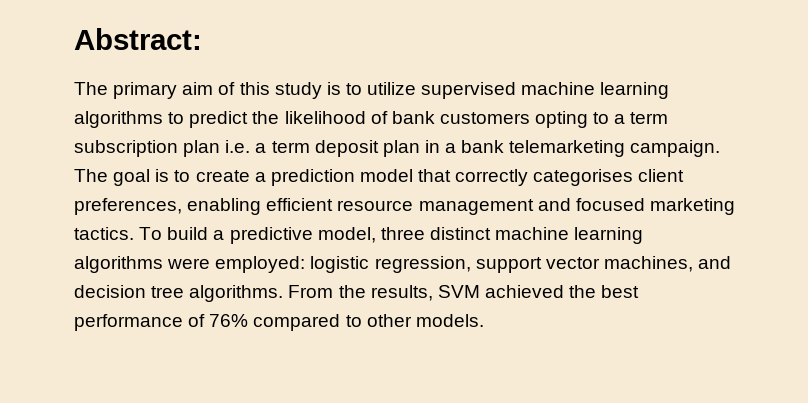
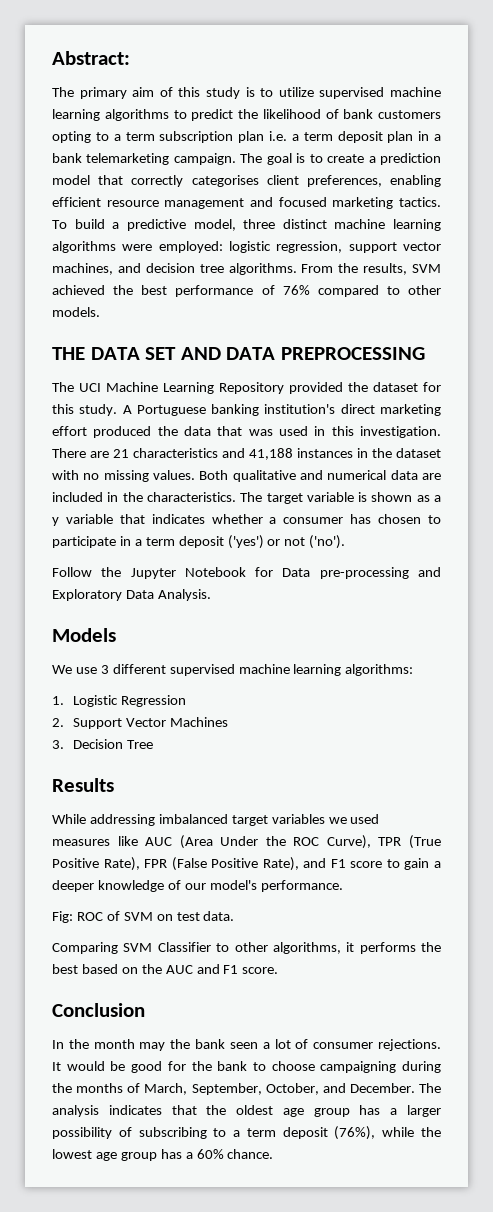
(484, 320) none -> [52,347,425,360] [52,382,441,394] [52,404,441,416] [52,426,441,438] [52,448,441,460] [52,470,441,482] [52,492,442,504] [52,514,442,526] [52,535,346,549] [52,567,441,579] [52,589,211,601] [52,628,116,642] [52,664,414,676] [52,695,186,707] [52,717,228,729] [52,739,153,749] [52,778,114,792] [52,814,380,826] [52,835,441,849] [52,857,442,871] [52,880,343,892] [52,911,235,923] [52,942,441,954] [52,964,279,974] [52,1003,145,1017] [52,1039,441,1051] [52,1061,441,1073] [52,1083,441,1095] [52,1105,441,1117] [52,1126,441,1140] [52,1149,274,1161] // THE DATA SET AND DATA PREPROCESSING // The UCI Machine Learning Repository provided the dataset for this study. A Portuguese banking institution's direct marketing effort produced the data that was used in this investigation. There are 21 characteristics and 41,188 instances in the dataset with no missing values. Both qualitative and numerical data are included in the characteristics. The target variable is shown as a y variable that indicates whether a consumer has chosen to participate in a term deposit ('yes') or not ('no'). // Follow the Jupyter Notebook for Data pre-processing and Exploratory Data Analysis. // Models // We use 3 different supervised machine learning algorithms: // 1. Logistic Regression // 2. Support Vector Machines // 3. Decision Tree // Results // While addressing imbalanced target variables we used measures like AUC (Area Under the ROC Curve), TPR (True Positive Rate), FPR (False Positive Rate), and F1 score to gain a deeper knowledge of our model's performance. // Fig: ROC of SVM on test data. // Comparing SVM Classifier to other algorithms, it performs the best based on the AUC and F1 score. // Conclusion // In the month may the bank seen a lot of consumer rejections. It would be good for the bank to choose campaigning during the months of March, September, October, and December. The analysis indicates that the oldest age group has a larger possibility of subscribing to a term deposit (76%), while the lowest age group has a 60% chance.

